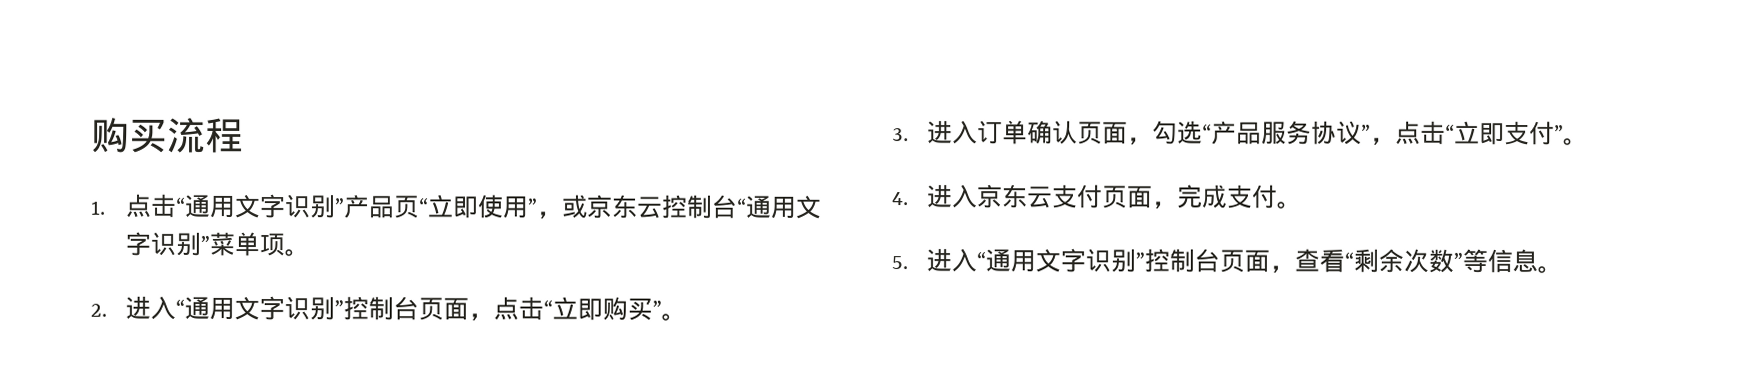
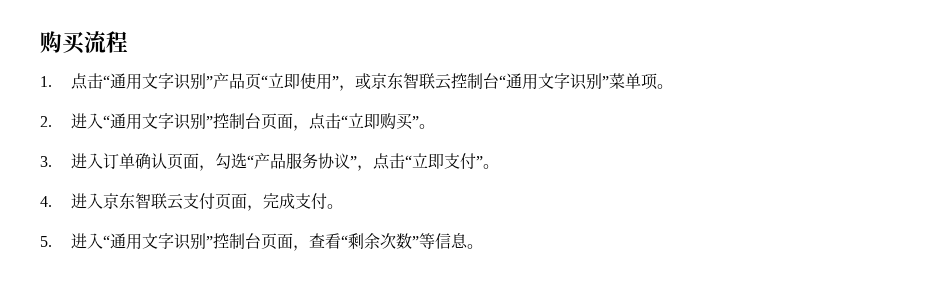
(638, 206) none -> [403,73,436,89] 智联
(1029, 196) none -> [135,193,168,209] 智联

